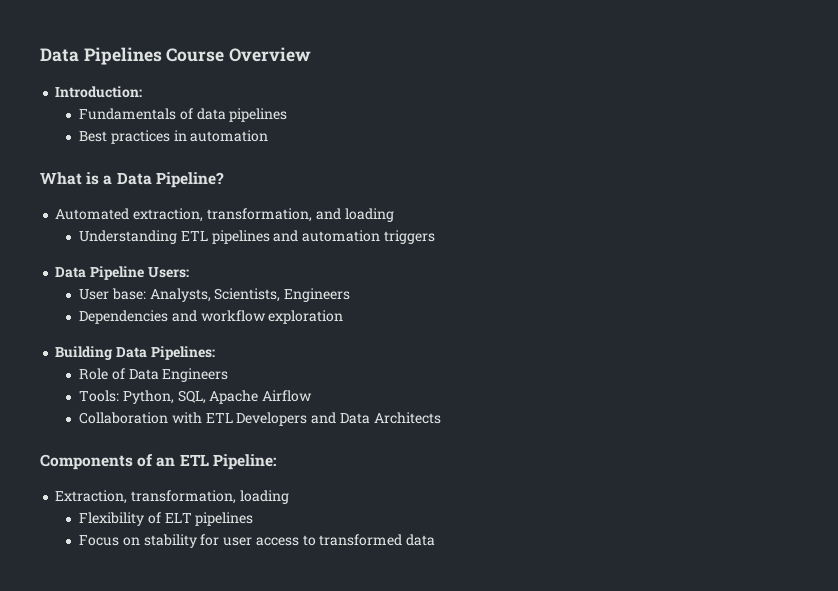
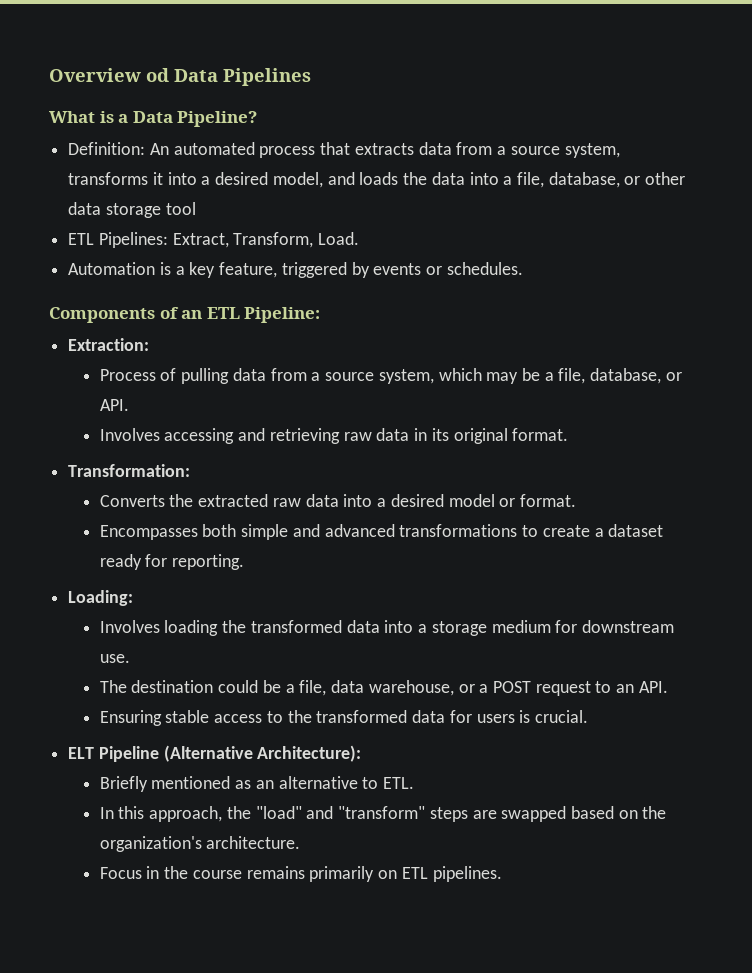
(40, 55) none -> [49,68,169,82] Overview od
[166,47,312,62] [55,86,143,98] [78,108,288,122] [78,130,269,144] Course Overview // Introduction: // Fundamentals of data pipelines // Best practices in automation -> (311, 77) none
[55,208,394,222] [78,230,435,244] [55,266,189,280] [78,288,351,302] [78,310,344,324] [55,346,215,360] [78,368,229,382] [78,390,313,404] [78,412,441,426] Automated extraction, transformation, and loading // Understanding ETL pipelines and automation triggers // Data Pipeline Users: // User base: Analysts, Scientists, Engineers // Dependencies and workflow exploration // Building Data Pipelines: // Role of Data Engineers // Tools: Python, SQL, Apache Airflow // Collaboration with ETL Developers and Data Architects -> [68,142,620,158] [68,172,686,188] [68,202,196,218] [68,232,360,248] [68,262,523,278] Definition: An automated process that extracts data from a source system, transforms it into a desired model, and loads the data into a file, database, or other data storage tool // ETL Pipelines: Extract, Transform, Load. // Automation is a key feature, triggered by events or schedules.
[55,490,289,504] [78,512,254,526] [78,534,436,548] Extraction, transformation, loading // Flexibility of ELT pipelines // Focus on stability for user access to transformed data -> [68,338,150,351] [99,368,682,384] [99,399,129,411] [99,428,569,444] [68,464,191,477] [99,494,576,507] [99,524,664,540] [99,554,245,570] [68,590,134,606] [99,620,674,636] [99,654,130,663] [99,680,668,696] [99,710,588,726] [68,745,362,762] [99,776,415,792] [99,806,667,822] [99,836,301,852] [99,866,502,882] Extraction: // Process of pulling data from a source system, which may be a file, database, or API. // Involves accessing and retrieving raw data in its original format. // Transformation: // Converts the extracted raw data into a desired model or format. // Encompasses both simple and advanced transformations to create a dataset ready for reporting. // Loading: // Involves loading the transformed data into a storage medium for downstream use. // The destination could be a file, data warehouse, or a POST request to an API. // Ensuring stable access to the transformed data for users is crucial. // ELT Pipeline (Alternative Architecture): // Briefly mentioned as an alternative to ETL. // In this approach, the "load" and "transform" steps are swapped based on the organization's architecture. // Focus in the course remains primarily on ETL pipelines.

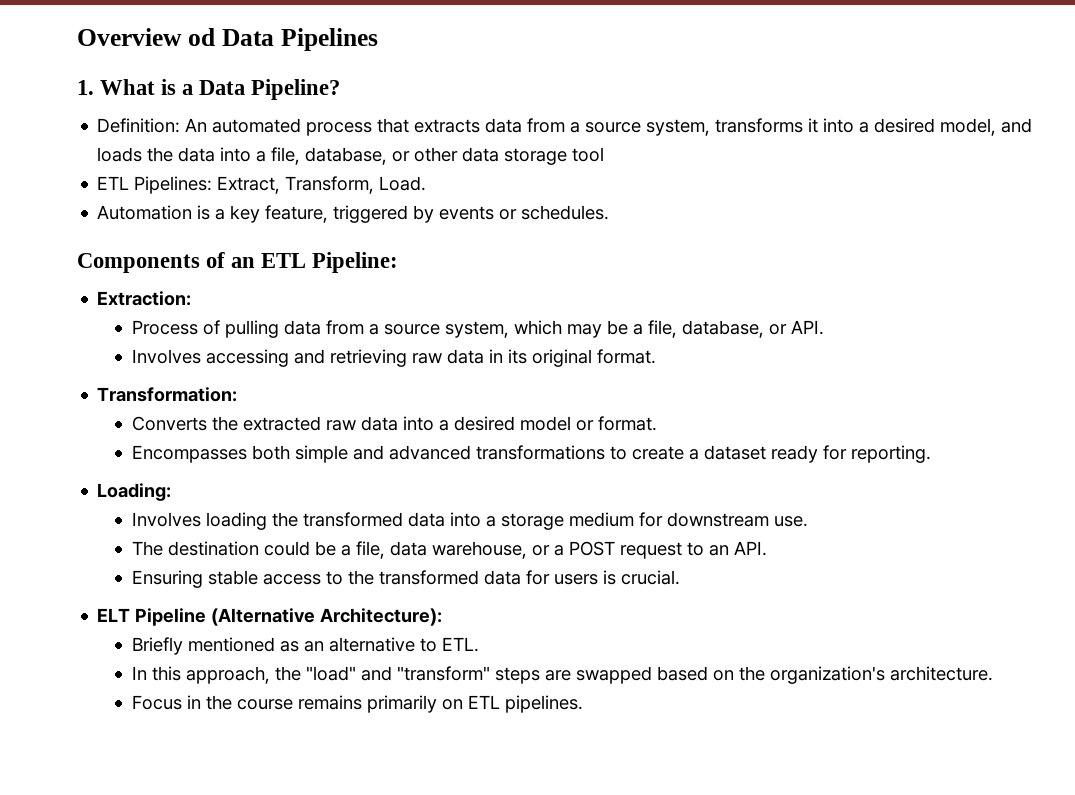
(311, 77) none -> [77,80,94,95] 1.

